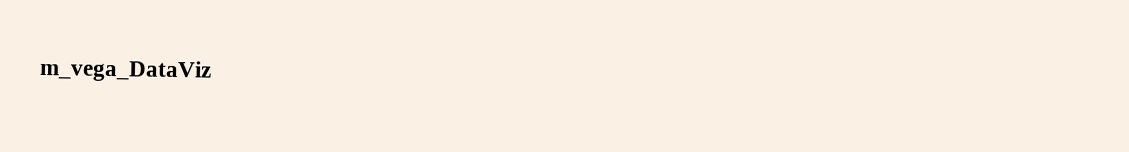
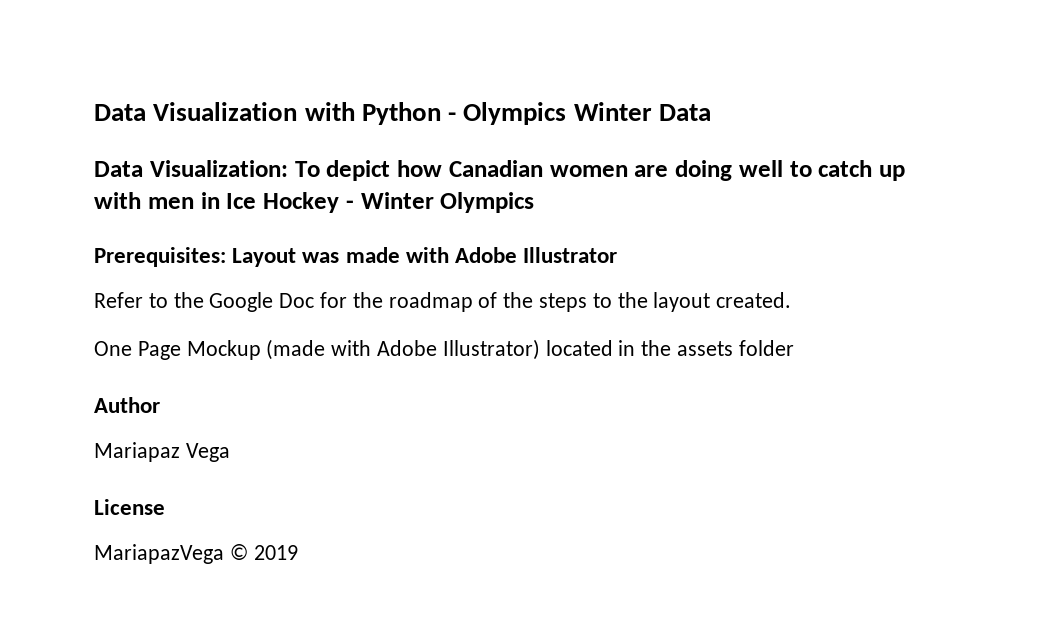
[39,58,212,83] m_vega_DataViz -> [94,102,712,125] [94,160,905,181] [94,192,535,213] [94,247,618,267] [94,292,792,312] [94,339,794,360] [94,397,160,413] [94,442,230,462] [94,499,165,515] [94,544,298,564] Data Visualization with Python - Olympics Winter Data // Data Visualization: To depict how Canadian women are doing well to catch up with men in Ice Hockey - Winter Olympics // Prerequisites: Layout was made with Adobe Illustrator // Refer to the Google Doc for the roadmap of the steps to the layout created. // One Page Mockup (made with Adobe Illustrator) located in the assets folder // Author // Mariapaz Vega // License // MariapazVega © 2019

